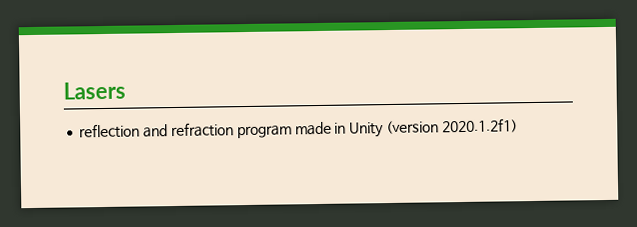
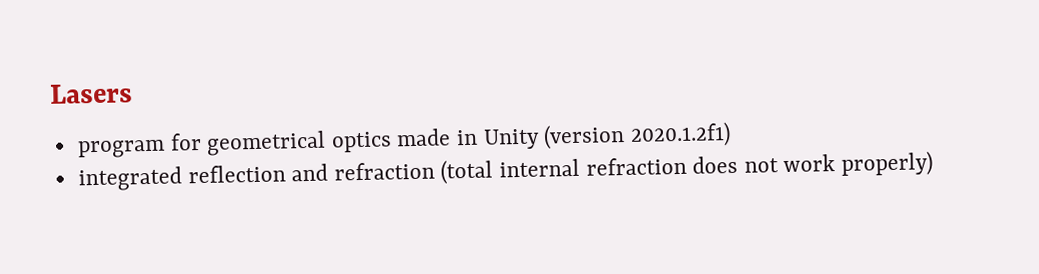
[79,122,292,139] reflection and refraction program -> [77,130,392,159] program for geometrical optics
(518, 126) none -> [77,151,934,192] // integrated reflection and refraction (total internal refraction does not work properly)

